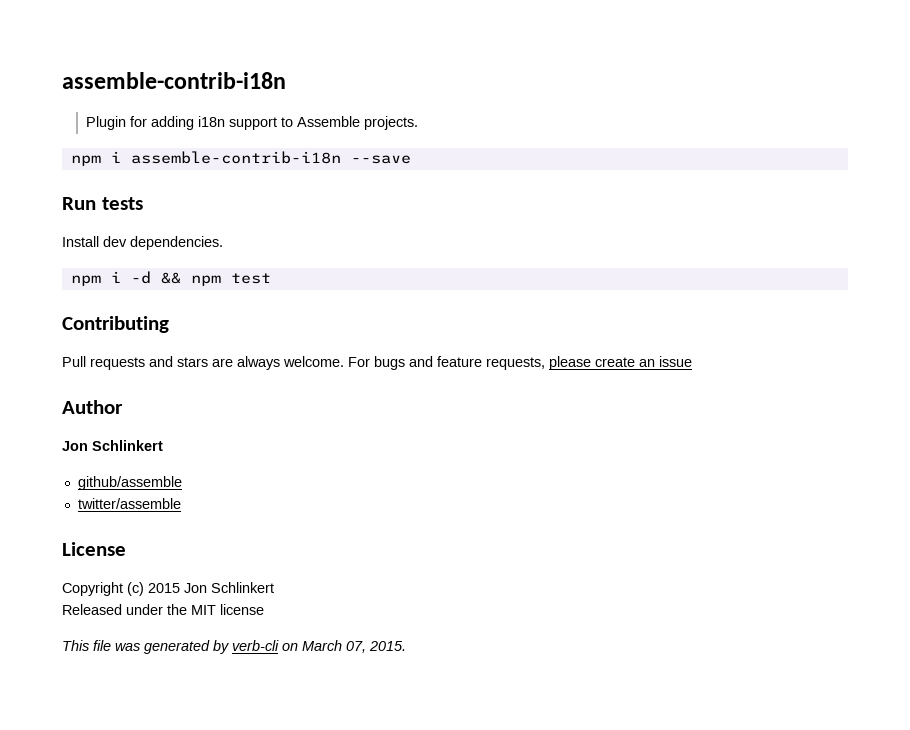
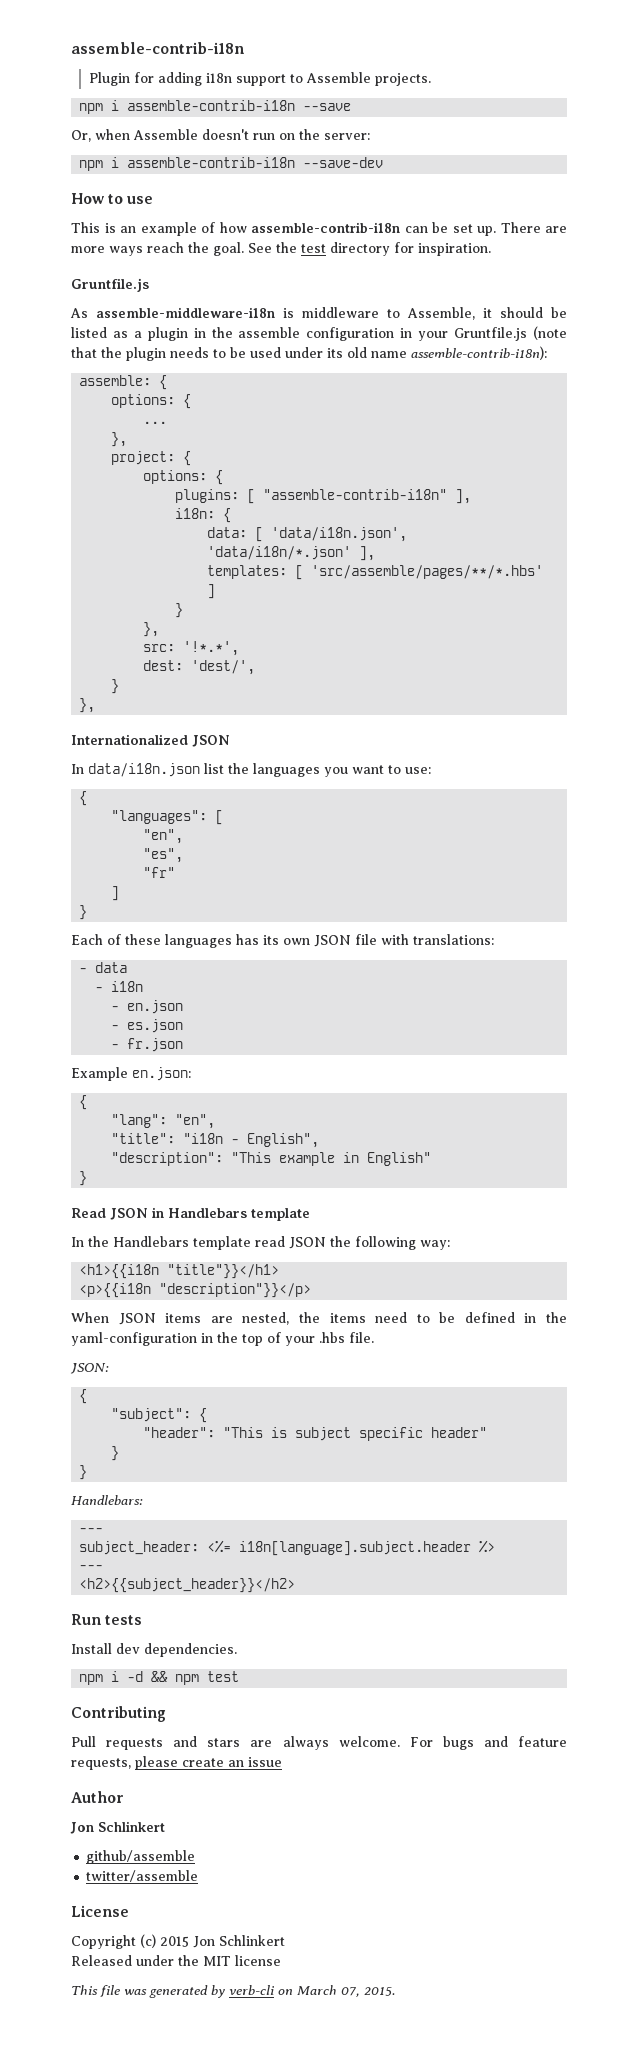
(411, 159) none -> [71,129,370,142] [79,157,384,171] [71,193,154,204] [71,222,567,236] [71,242,491,256] [71,278,149,292] [70,307,567,320] [71,326,568,341] [71,346,547,361] [79,375,168,390] [111,394,192,409] [143,421,168,424] [111,432,128,447] [111,451,192,466] [143,470,224,485] [175,489,472,504] [175,508,232,523] [207,527,408,542] [207,546,376,561] [207,565,544,580] [207,584,216,599] [175,603,184,618] [143,622,160,637] [143,641,240,656] [143,660,256,675] [111,679,120,694] [79,698,96,713] [71,734,230,747] [71,763,431,777] [79,791,88,806] [111,810,224,825] [143,829,184,844] [143,848,184,863] [143,867,176,878] [111,886,120,901] [79,905,88,920] [71,934,494,948] [79,962,128,973] [95,981,144,992] [111,1000,184,1014] [111,1019,184,1033] [111,1038,184,1052] [71,1067,191,1081] [79,1095,88,1110] [111,1114,216,1129] [111,1133,320,1148] [111,1152,432,1166] [79,1171,88,1186] [71,1207,310,1221] [71,1236,450,1250] [79,1264,280,1279] [79,1283,312,1298] [71,1312,567,1325] [71,1332,374,1346] [70,1363,109,1374] [79,1389,88,1404] [111,1408,208,1423] [143,1427,488,1441] [111,1446,120,1461] [79,1465,88,1480] [71,1495,143,1505] [79,1528,104,1533] [79,1540,496,1556] [79,1565,104,1570] [79,1578,296,1593] // Or, when Assemble doesn't run on the server: // npm i assemble-contrib-i18n --save-dev // How to use // This is an example of how assemble-contrib-i18n can be set up. There are more ways reach the goal. See the test directory for inspiration. // Gruntfile.js // As assemble-middleware-i18n is middleware to Assemble, it should be listed as a plugin in the assemble configuration in your Gruntfile.js (note that the plugin needs to be used under its old name assemble-contrib-i18n): // assemble: { // options: { // ... // }, // project: { // options: { // plugins: [ "assemble-contrib-i18n" ], // i18n: { // data: [ 'data/i18n.json', 'data/i18n/*.json' ], // templates: [ 'src/assemble/pages/**/*.hbs' ] // } // }, // src: '!*.*', // dest: 'dest/', // } // }, // Internationalized JSON // In data/i18n.json list the languages you want to use: // { // "languages": [ // "en", // "es", // "fr" // ] // } // Each of these languages has its own JSON file with translations: // - data // - i18n // - en.json // - es.json // - fr.json // Example en.json: // { // "lang": "en", // "title": "i18n - English", // "description": "This example in English" // } // Read JSON in Handlebars template // In the Handlebars template read JSON the following way: // <h1>{{i18n "title"}}</h1> // <p>{{i18n "description"}}</p> // When JSON items are nested, the items need to be defined in the yaml-configuration in the top of your .hbs file. // JSON: // { // "subject": { // "header": "This is subject specific header" // } // } // Handlebars: // --- // subject_header: <%= i18n[language].subject.header %> // --- // <h2>{{subject_header}}</h2>

